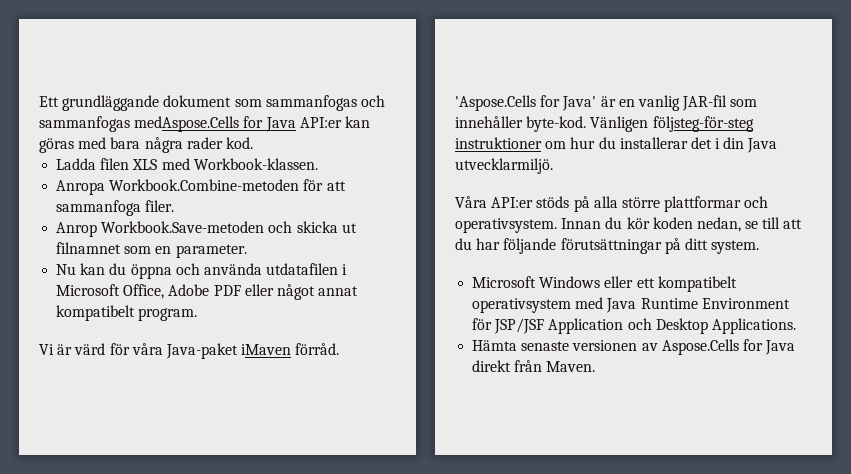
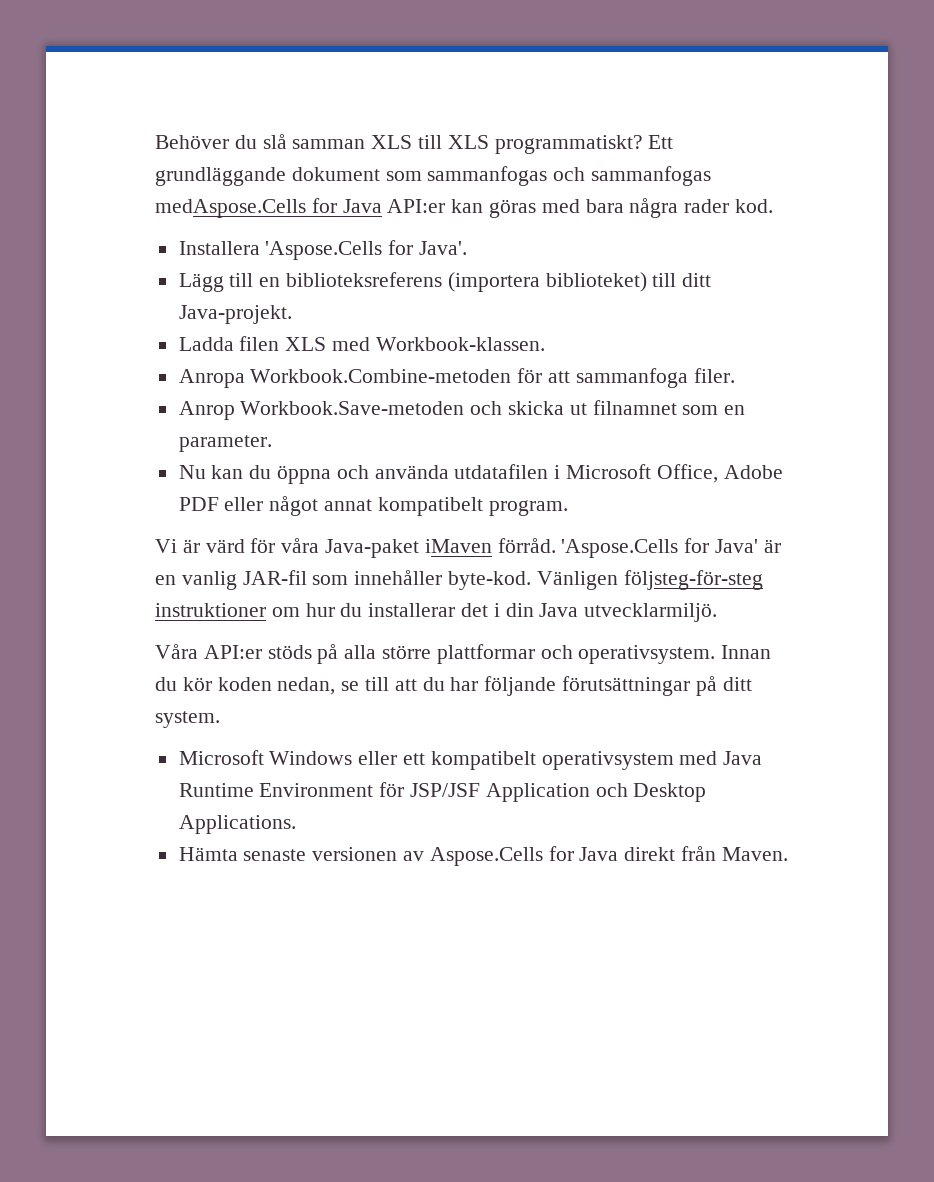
(39, 101) none -> [155,134,643,154] Behöver du slå samman XLS till XLS programmatiskt?
(253, 143) none -> [178,240,468,260] [178,272,712,292] [178,305,292,324] // Installera 'Aspose.Cells for Java'. // Lägg till en biblioteksreferens (importera biblioteket) till ditt Java-projekt.

